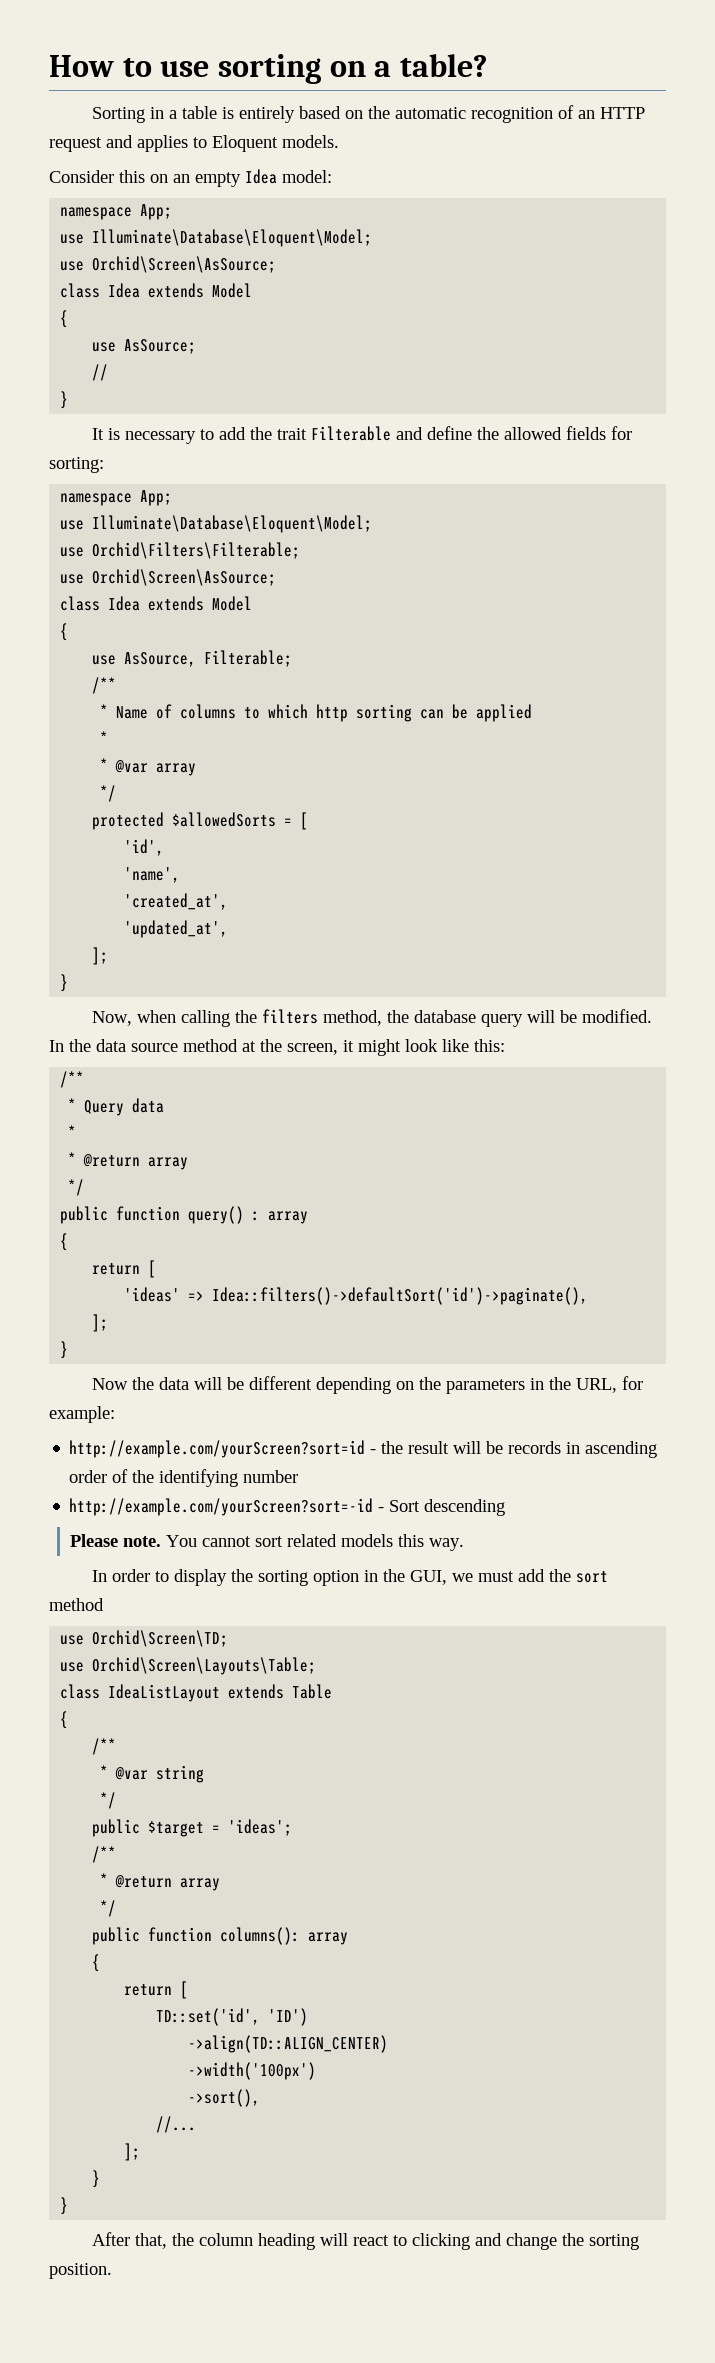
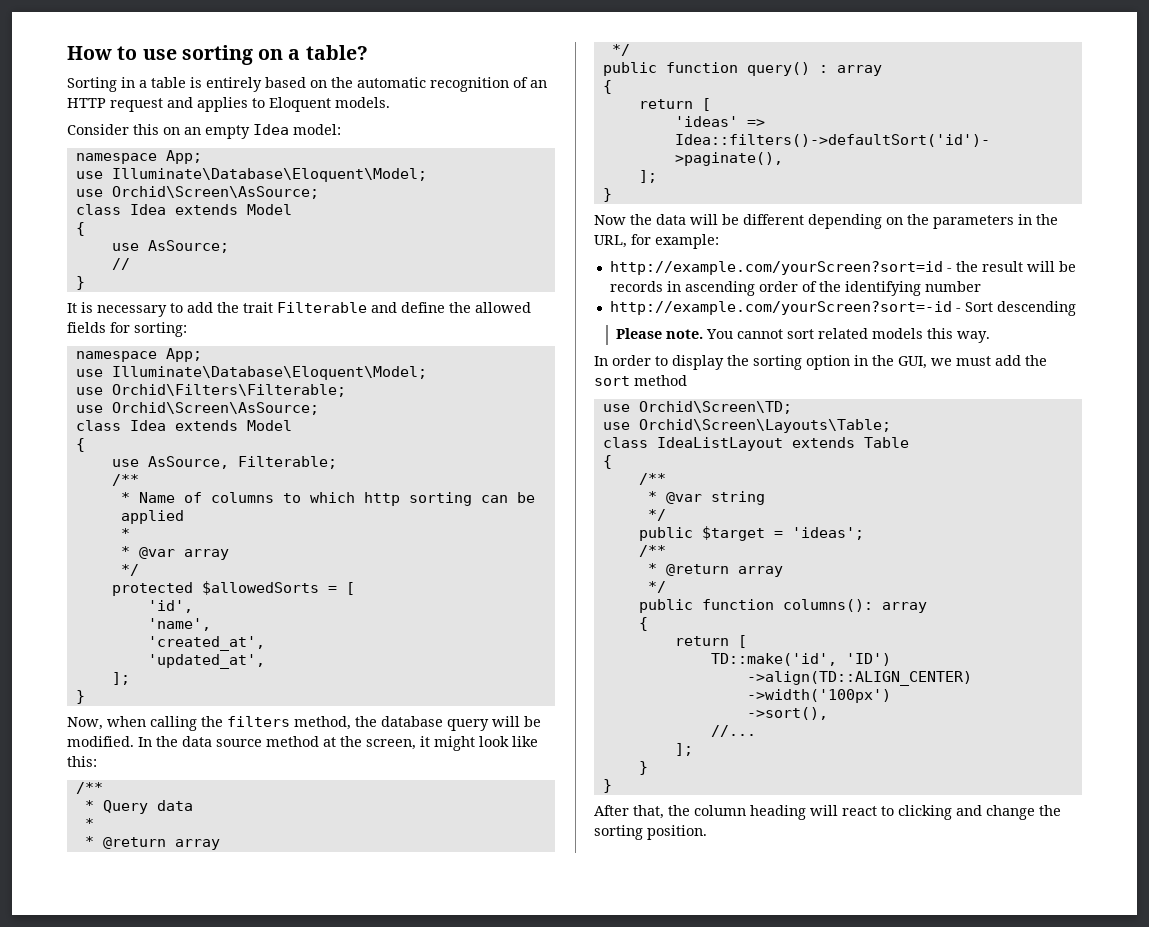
[156,2008,261,2026] TD::set('id', -> [710,653,837,666] TD::make('id',

